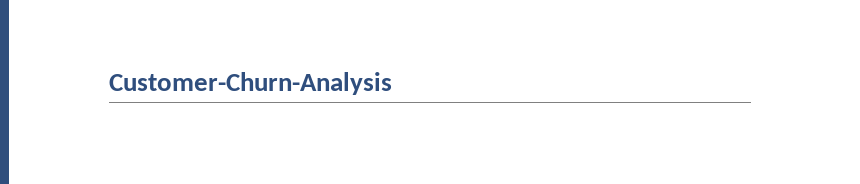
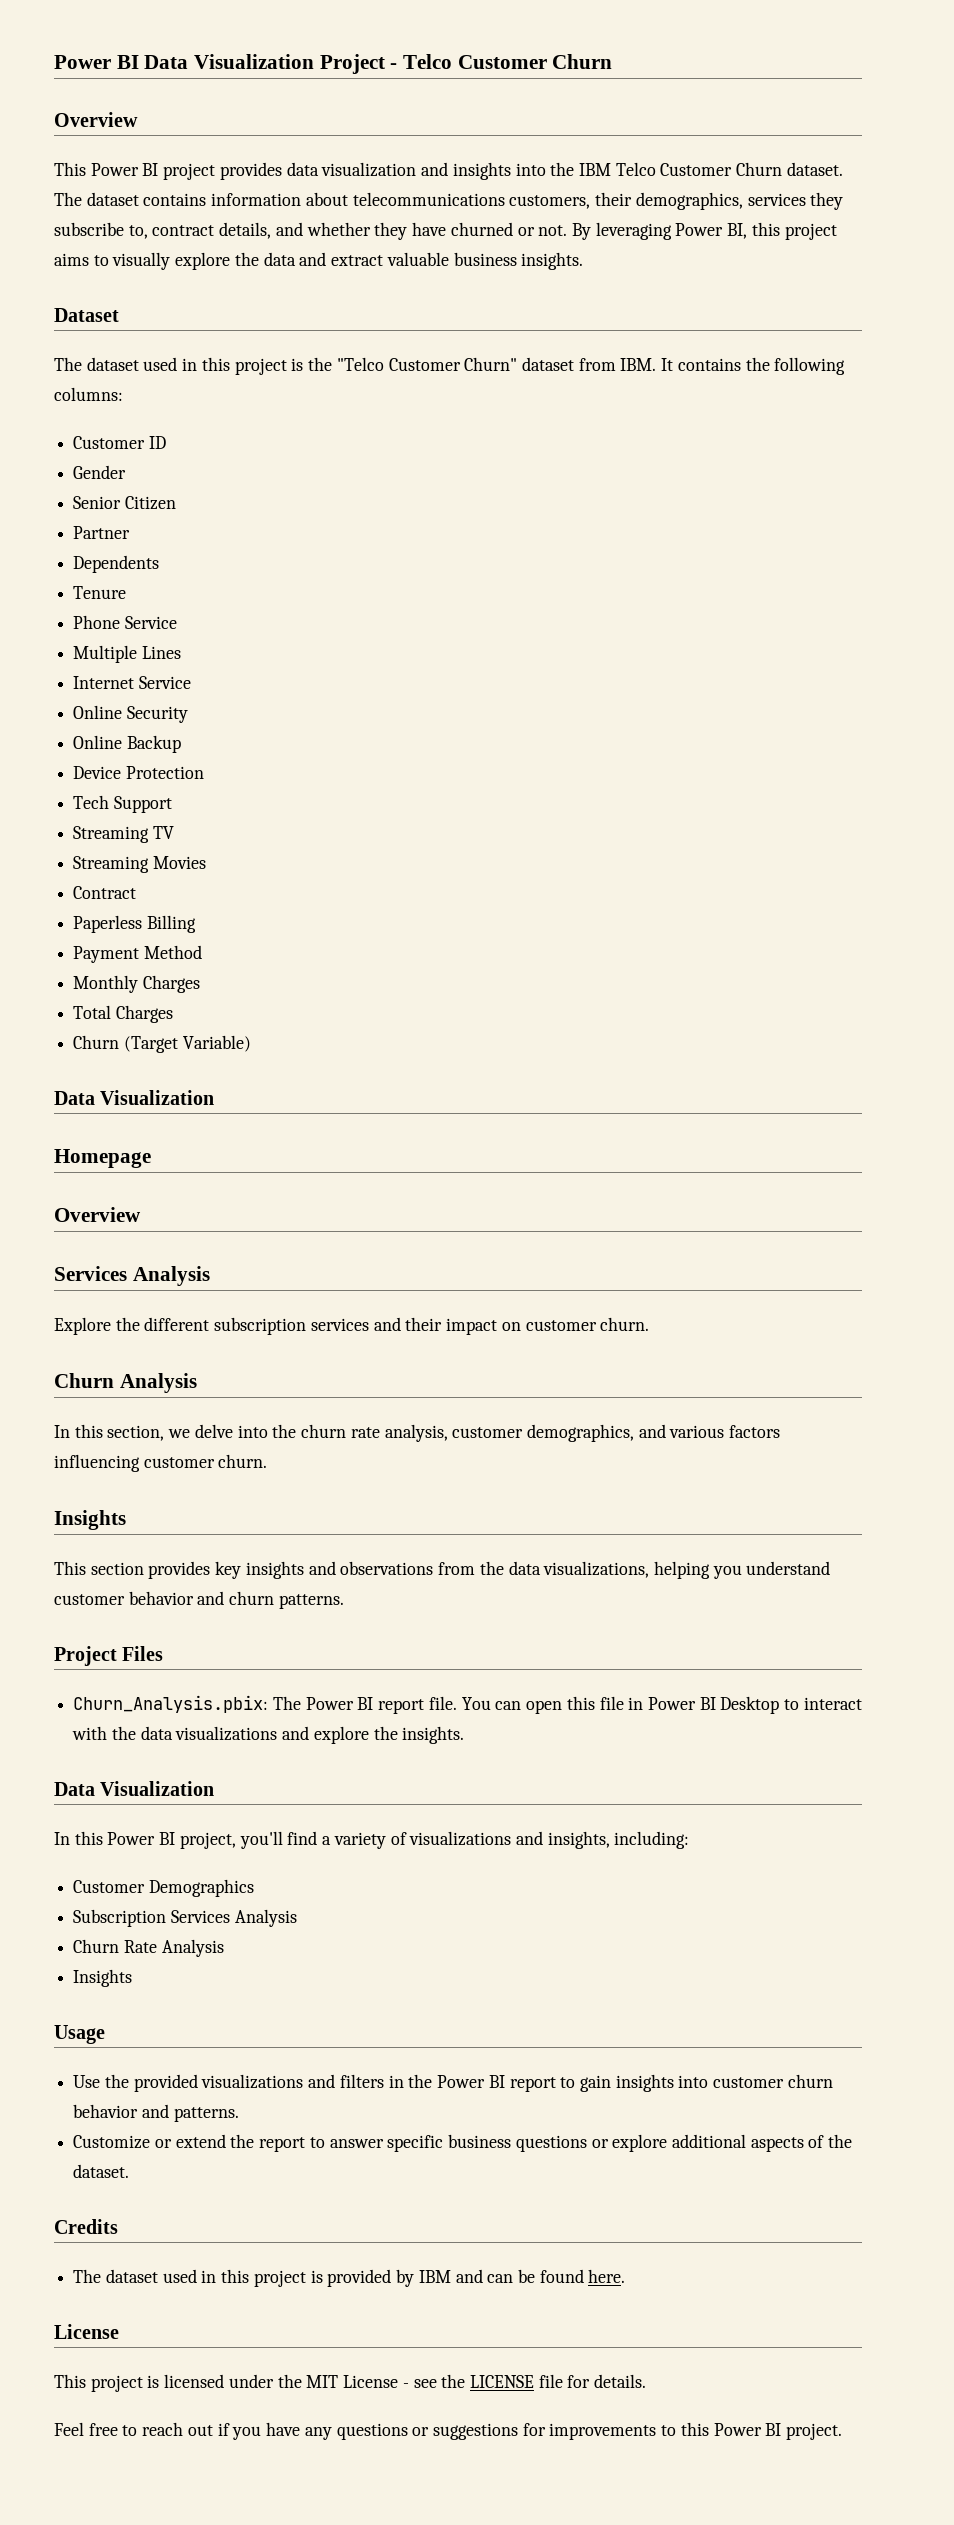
[109,72,392,95] Customer-Churn-Analysis -> [54,54,613,74] [54,112,138,127] [54,162,843,180] [54,192,844,210] [54,222,837,240] [54,252,584,270] [54,308,119,322] [54,357,846,375] [54,387,123,401] [73,436,166,449] [73,465,127,479] [73,496,176,510] [73,526,131,539] [73,555,160,573] [73,586,127,599] [73,615,177,629] [73,645,181,663] [73,676,191,689] [73,705,188,723] [73,735,181,753] [73,766,204,779] [73,795,172,813] [73,826,174,843] [73,856,206,873] [73,886,137,899] [73,915,196,933] [73,945,202,963] [73,975,200,993] [73,1005,173,1023] [73,1035,251,1053] [54,1090,215,1105] [54,1149,151,1168] [54,1207,141,1222] [54,1266,210,1286] [54,1317,650,1335] [54,1373,197,1393] [54,1424,781,1442] [54,1454,268,1472] [54,1510,126,1530] [54,1561,831,1579] [54,1591,344,1609] [54,1646,164,1666] [73,1695,862,1714] [72,1726,465,1744] [54,1781,215,1796] [54,1831,690,1849] [73,1879,254,1897] [73,1909,297,1927] [73,1939,224,1957] [73,1969,133,1987] [54,2025,105,2044] [73,2074,833,2092] [73,2104,239,2122] [73,2134,853,2152] [73,2164,130,2178] [54,2219,118,2234] [73,2269,626,2287] [54,2324,119,2339] [54,2374,647,2392] [54,2422,843,2440] Power BI Data Visualization Project - Telco Customer Churn // Overview // This Power BI project provides data visualization and insights into the IBM Telco Customer Churn dataset. The dataset contains information about telecommunications customers, their demographics, services they subscribe to, contract details, and whether they have churned or not. By leveraging Power BI, this project aims to visually explore the data and extract valuable business insights. // Dataset // The dataset used in this project is the "Telco Customer Churn" dataset from IBM. It contains the following columns: // Customer ID // Gender // Senior Citizen // Partner // Dependents // Tenure // Phone Service // Multiple Lines // Internet Service // Online Security // Online Backup // Device Protection // Tech Support // Streaming TV // Streaming Movies // Contract // Paperless Billing // Payment Method // Monthly Charges // Total Charges // Churn (Target Variable) // Data Visualization // Homepage // Overview // Services Analysis // Explore the different subscription services and their impact on customer churn. // Churn Analysis // In this section, we delve into the churn rate analysis, customer demographics, and various factors influencing customer churn. // Insights // This section provides key insights and observations from the data visualizations, helping you understand customer behavior and churn patterns. // Project Files // Churn_Analysis.pbix: The Power BI report file. You can open this file in Power BI Desktop to interact with the data visualizations and explore the insights. // Data Visualization // In this Power BI project, you'll find a variety of visualizations and insights, including: // Customer Demographics // Subscription Services Analysis // Churn Rate Analysis // Insights // Usage // Use the provided visualizations and filters in the Power BI report to gain insights into customer churn behavior and patterns. // Customize or extend the report to answer specific business questions or explore additional aspects of the dataset. // Credits // The dataset used in this project is provided by IBM and can be found here. // License // This project is licensed under the MIT License - see the LICENSE file for details. // Feel free to reach out if you have any questions or suggestions for improvements to this Power BI project.

